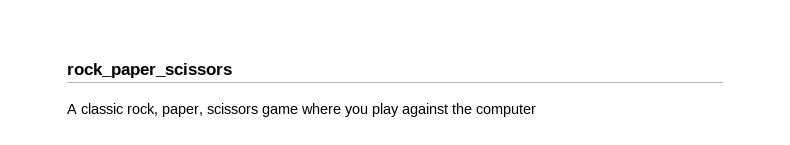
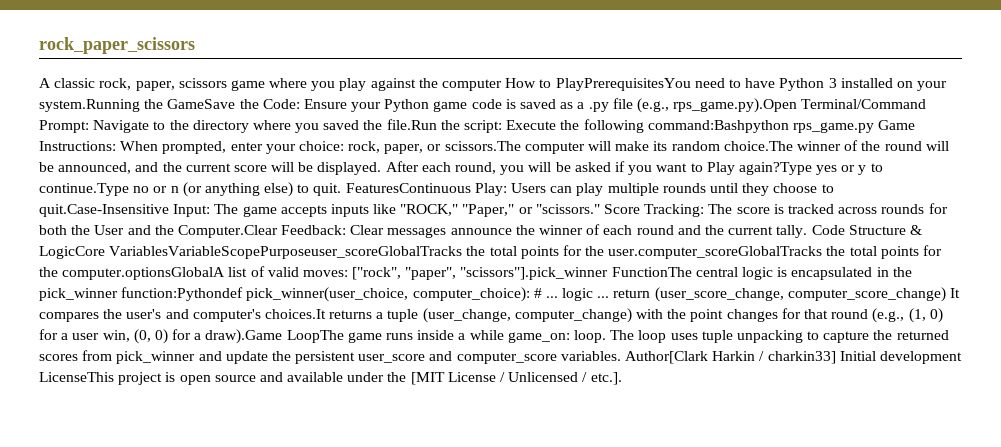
(536, 110) none -> [505,78,948,91] [39,98,927,113] [39,119,916,133] [39,140,949,154] [39,161,883,175] [39,182,834,197] [39,203,948,217] [39,224,922,238] [39,245,943,259] [39,266,912,280] [39,287,961,302] [39,308,943,323] [39,329,949,344] [39,350,962,364] [39,372,622,385] How to PlayPrerequisitesYou need to have Python 3 installed on your system.Running the GameSave the Code: Ensure your Python game code is saved as a .py file (e.g., rps_game.py).Open Terminal/Command Prompt: Navigate to the directory where you saved the file.Run the script: Execute the following command:Bashpython rps_game.py Game Instructions: When prompted, enter your choice: rock, paper, or scissors.The computer will make its random choice.The winner of the round will be announced, and the current score will be displayed. After each round, you will be asked if you want to Play again?Type yes or y to continue.Type no or n (or anything else) to quit. FeaturesContinuous Play: Users can play multiple rounds until they choose to quit.Case-Insensitive Input: The game accepts inputs like "ROCK," "Paper," or "scissors." Score Tracking: The score is tracked across rounds for both the User and the Computer.Clear Feedback: Clear messages announce the winner of each round and the current tally. Code Structure & LogicCore VariablesVariableScopePurposeuser_scoreGlobalTracks the total points for the user.computer_scoreGlobalTracks the total points for the computer.optionsGlobalA list of valid moves: ["rock", "paper", "scissors"].pick_winner FunctionThe central logic is encapsulated in the pick_winner function:Pythondef pick_winner(user_choice, computer_choice): # ... logic ... return (user_score_change, computer_score_change) It compares the user's and computer's choices.It returns a tuple (user_change, computer_change) with the point changes for that round (e.g., (1, 0) for a user win, (0, 0) for a draw).Game LoopThe game runs inside a while game_on: loop. The loop uses tuple unpacking to capture the returned scores from pick_winner and update the persistent user_score and computer_score variables. Author[Clark Harkin / charkin33] Initial development LicenseThis project is open source and available under the [MIT License / Unlicensed / etc.].

